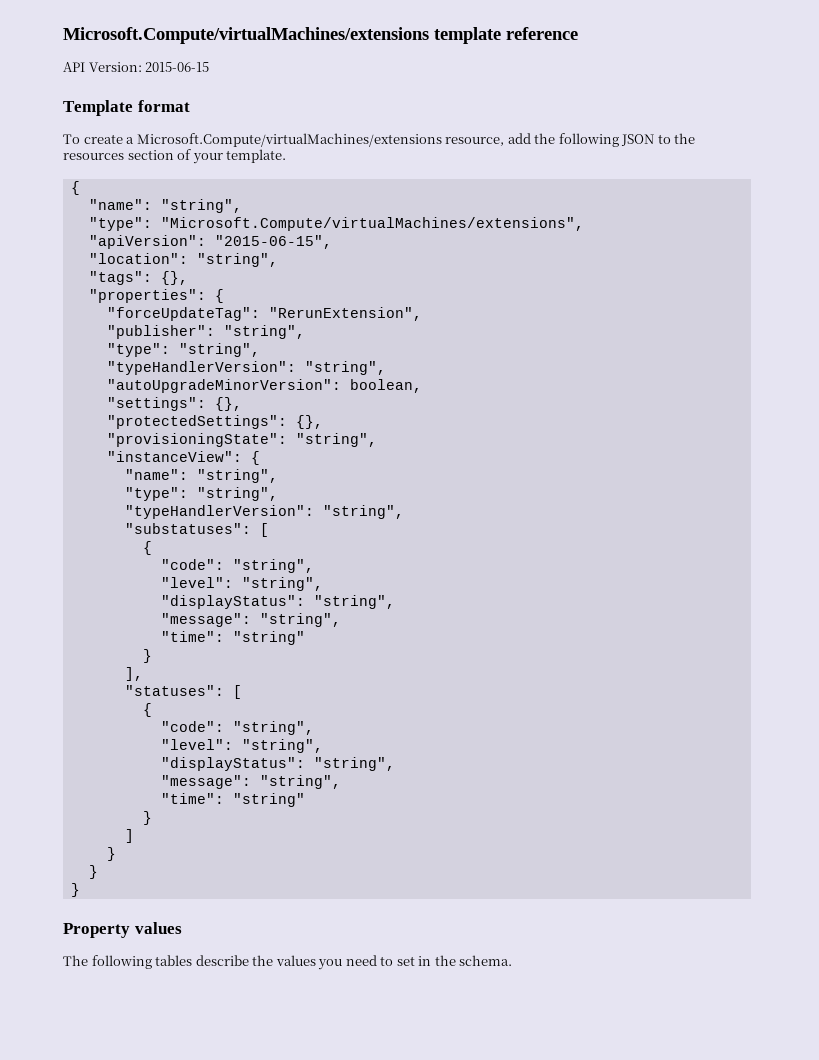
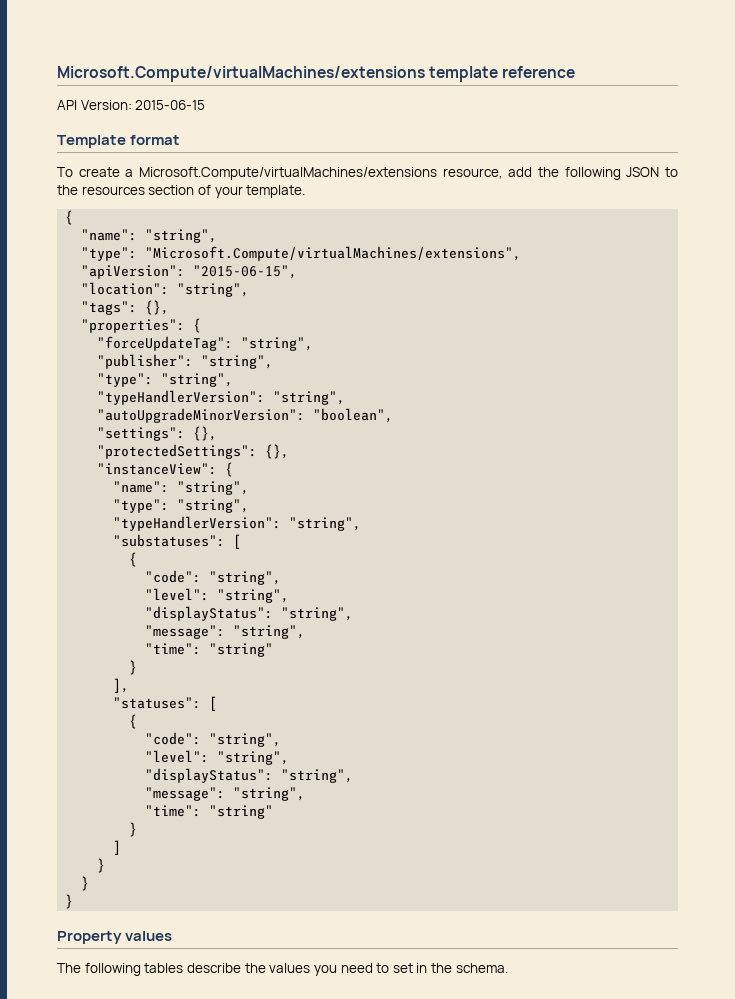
[268,307,422,321] "RerunExtension", -> [241,337,314,351] "string",
[349,379,422,393] boolean, -> [313,408,394,423] "boolean",
[106,433,377,447] // "provisioningState": "string", -> (290, 451) none

